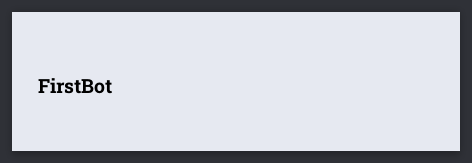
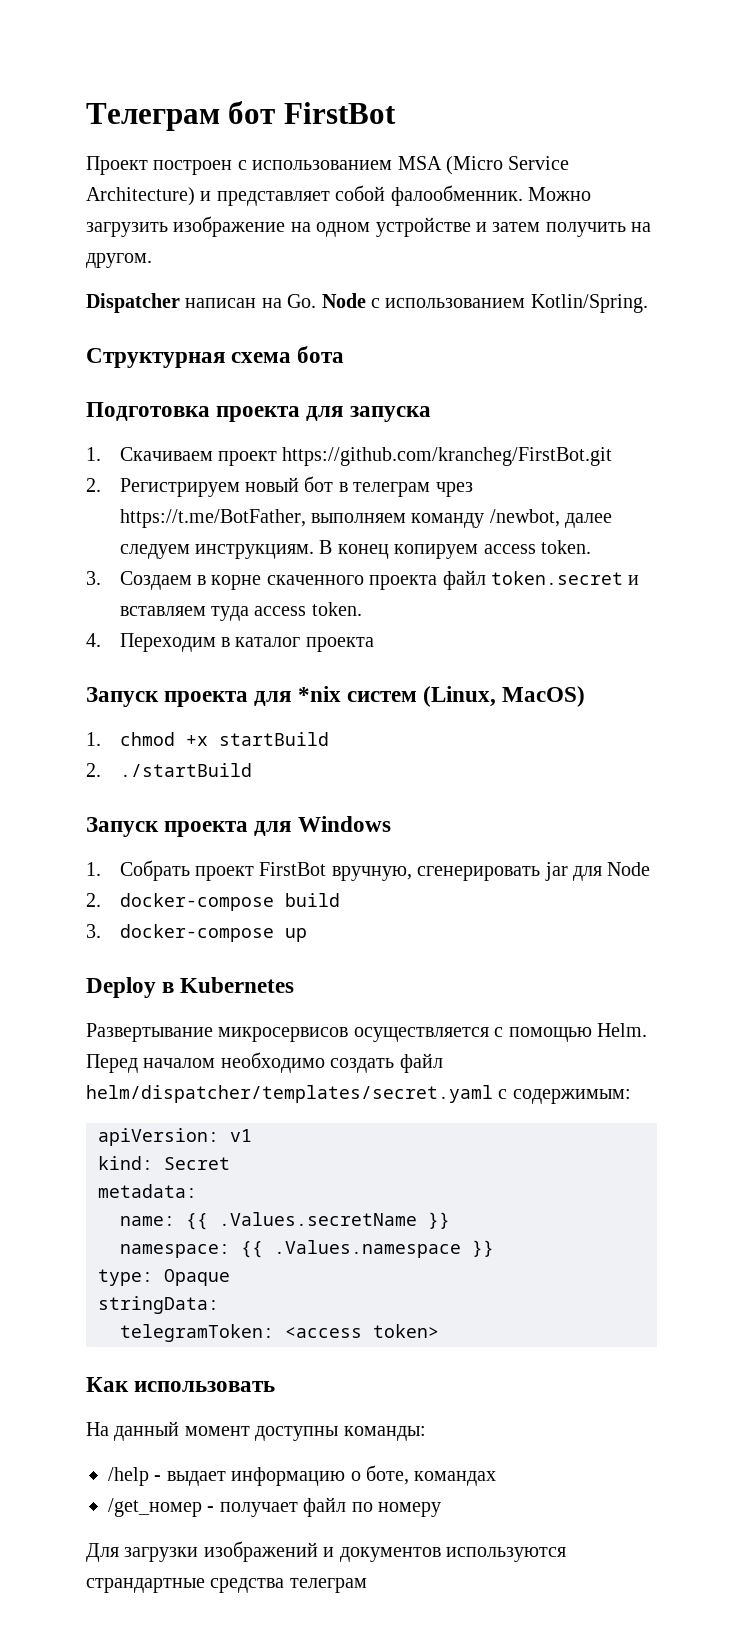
[38,78,112,94] FirstBot -> [86,101,396,131] [86,156,570,175] [86,185,591,206] [86,216,652,237] [86,253,152,268] [86,293,648,313] [86,346,345,368] [86,402,431,422] [86,447,613,466] [86,476,473,497] [119,509,613,528] [119,540,591,559] [86,570,640,590] [119,602,362,621] [86,633,374,652] [86,686,586,707] [86,732,329,746] [86,763,252,777] [86,816,391,837] [86,860,651,881] [86,893,340,911] [86,924,307,942] [86,977,295,998] [86,1023,647,1042] [86,1052,443,1073] [86,1085,631,1104] [98,1128,252,1146] [98,1156,230,1170] [98,1184,197,1198] [120,1212,450,1230] [120,1240,494,1258] [98,1269,230,1286] [98,1296,219,1314] [120,1324,439,1342] [86,1377,276,1392] [86,1421,426,1441] [108,1465,497,1486] [108,1497,441,1517] [86,1541,566,1562] [86,1578,367,1593] Телеграм бот FirstBot // Проект построен с использованием MSA (Micro Service Architecture) и представляет собой фалообменник. Можно загрузить изображение на одном устройстве и затем получить на другом. // Dispatcher написан на Go. Node с использованием Kotlin/Spring. // Структурная схема бота // Подготовка проекта для запуска // 1. Скачиваем проект https://github.com/krancheg/FirstBot.git // 2. Регистрируем новый бот в телеграм чрез https://t.me/BotFather, выполняем команду /newbot, далее следуем инструкциям. В конец копируем access token. // 3. Создаем в корне скаченного проекта файл token.secret и вставляем туда access token. // 4. Переходим в каталог проекта // Запуск проекта для *nix систем (Linux, MacOS) // 1. chmod +x startBuild // 2. ./startBuild // Запуск проекта для Windows // 1. Собрать проект FirstBot вручную, сгенерировать jar для Node // 2. docker-compose build // 3. docker-compose up // Deploy в Kubernetes // Развертывание микросервисов осуществляется с помощью Helm. Перед началом необходимо создать файл helm/dispatcher/templates/secret.yaml с содержимым: // apiVersion: v1 // kind: Secret // metadata: // name: {{ .Values.secretName }} // namespace: {{ .Values.namespace }} // type: Opaque // stringData: // telegramToken: <access token> // Как использовать // На данный момент доступны команды: // /help - выдает информацию о боте, командах // /get_номер - получает файл по номеру // Для загрузки изображений и документов используются страндартные средства телеграм

